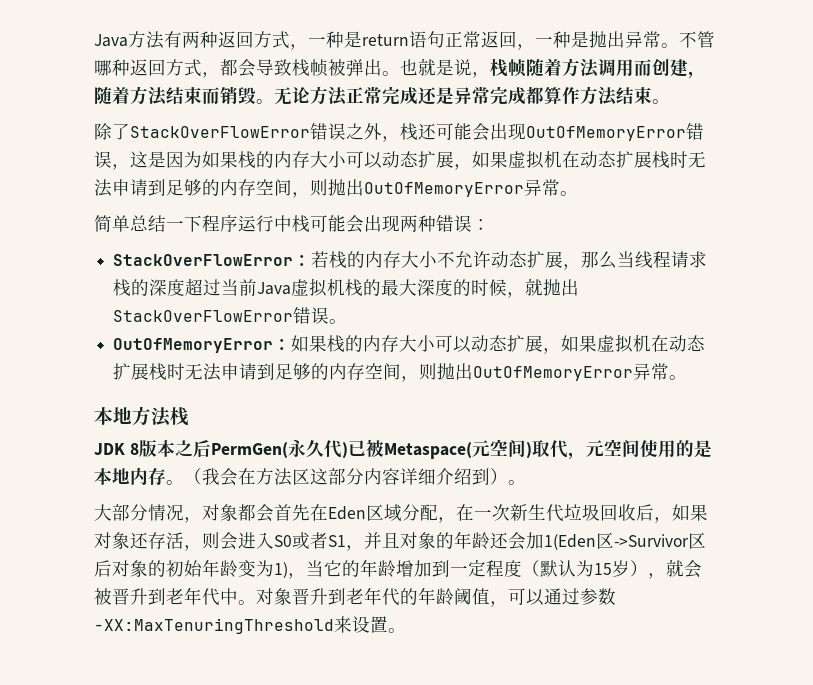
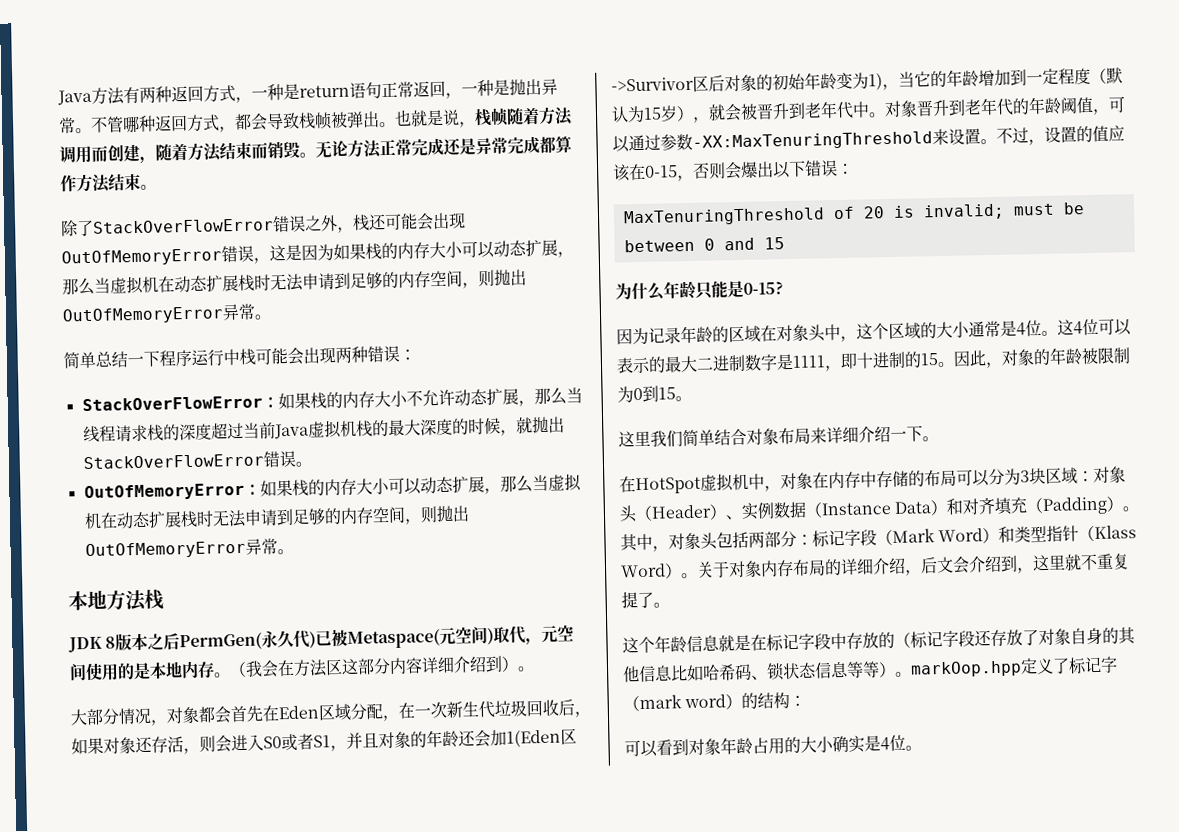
[472,151,508,168] 如果 -> [62,277,111,296] 那么当
[311,251,330,268] 若 -> [277,392,311,410] 如果
[561,335,598,352] 如果 -> [499,474,549,493] 那么当
(406, 630) none -> [996,125,1125,146] [613,160,854,182] [622,202,1085,227] [623,237,785,253] [615,280,784,300] [616,318,1132,345] [616,347,1131,374] [617,385,692,403] [618,425,939,448] [619,466,1126,495] [619,496,1141,523] [620,525,1138,552] [620,553,1130,579] [621,591,670,609] [622,627,1136,654] [622,656,1118,683] [623,692,807,712] [624,734,922,758] 不过，设置的值应该在0-15，否则会爆出以下错误： // MaxTenuringThreshold of 20 is invalid; must be between 0 and 15 // 为什么年龄只能是0-15? // 因为记录年龄的区域在对象头中，这个区域的大小通常是4位。这4位可以表示的最大二进制数字是1111，即十进制的15。因此，对象的年龄被限制为0到15。 // 这里我们简单结合对象布局来详细介绍一下。 // 在HotSpot虚拟机中，对象在内存中存储的布局可以分为3块区域：对象头（Header）、实例数据（Instance Data）和对齐填充（Padding）。其中，对象头包括两部分：标记字段（Mark Word）和类型指针（Klass Word）。关于对象内存布局的详细介绍，后文会介绍到，这里就不重复提了。 // 这个年龄信息就是在标记字段中存放的（标记字段还存放了对象自身的其他信息比如哈希码、锁状态信息等等）。markOop.hpp定义了标记字（mark word）的结构： // 可以看到对象年龄占用的大小确实是4位。

